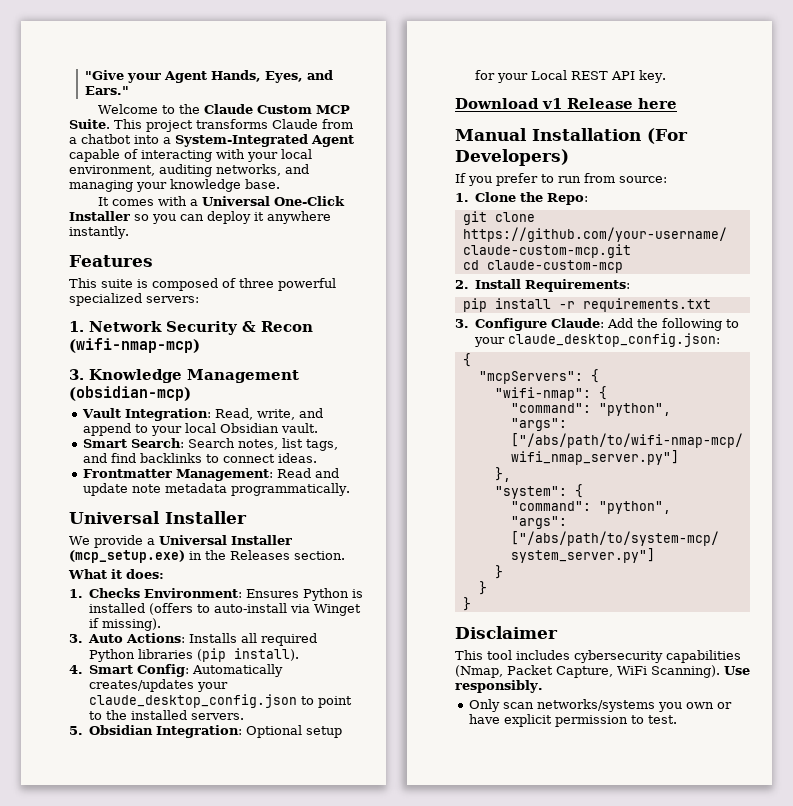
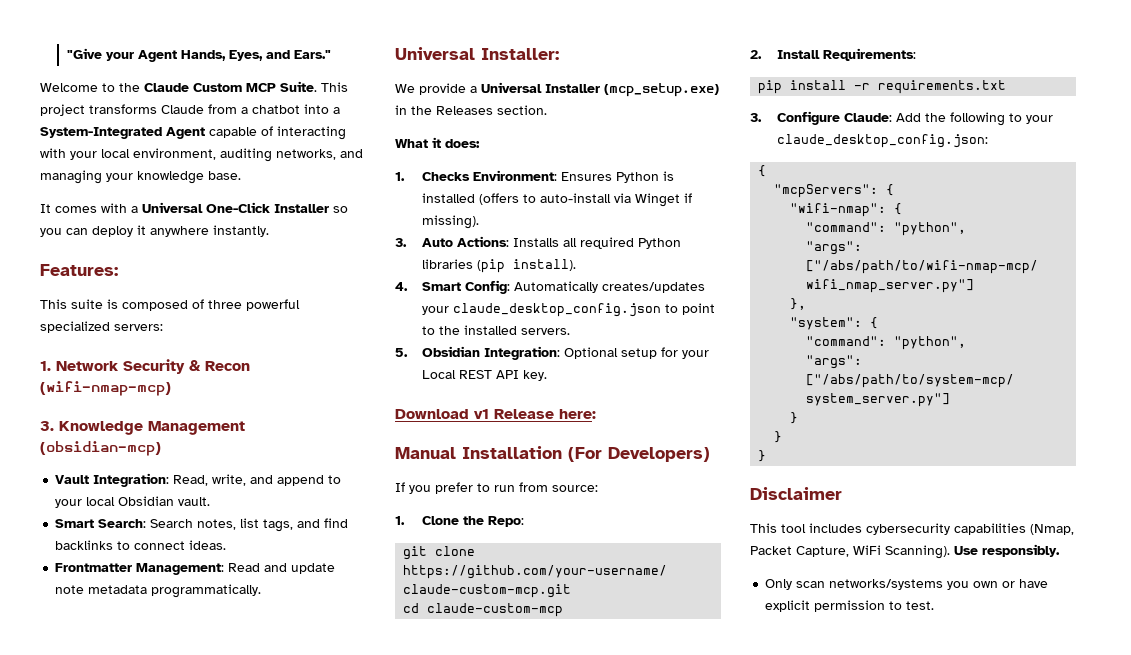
[69,255,153,267] Features -> [40,264,118,276] Features:
[165,511,247,524] Installer -> [481,48,559,60] Installer:
[638,98,677,109] here -> [559,409,596,419] here:

